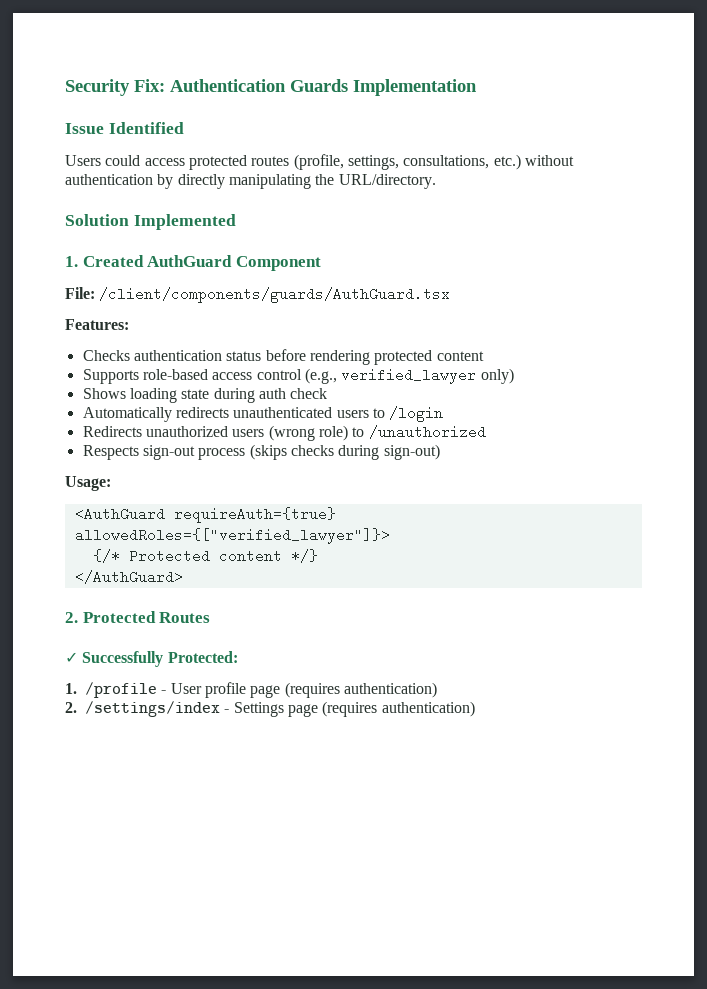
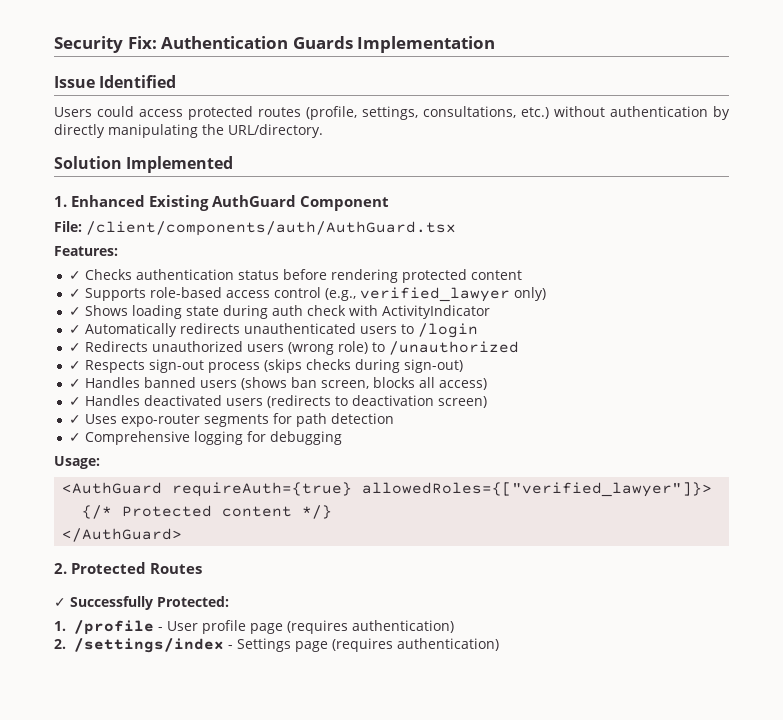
[82,255,144,267] Created -> [71,195,209,211] Enhanced Existing
[99,287,451,303] /client/components/guards/AuthGuard.tsx -> [86,221,456,236] /client/components/auth/AuthGuard.tsx
(129, 324) none -> [68,271,81,280] ✓
(484, 356) none -> [68,289,81,298] ✓
(514, 376) none -> [68,307,81,316] ✓
(328, 393) // -> [348,305,490,319] [68,325,81,334] with ActivityIndicator // ✓
(444, 414) none -> [68,343,81,352] ✓
(486, 432) none -> [68,361,81,370] ✓
(440, 452) none -> [68,377,487,390] [68,395,487,408] [68,413,394,427] [68,431,342,445] // ✓ Handles banned users (shows ban screen, blocks all access) // ✓ Handles deactivated users (redirects to deactivation screen) // ✓ Uses expo-router segments for path detection // ✓ Comprehensive logging for debugging

